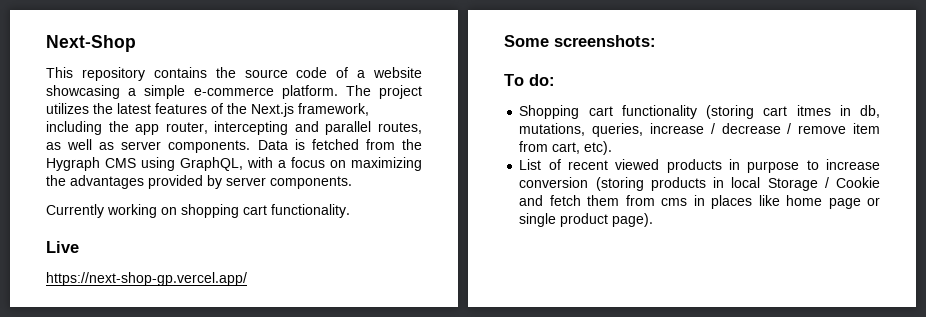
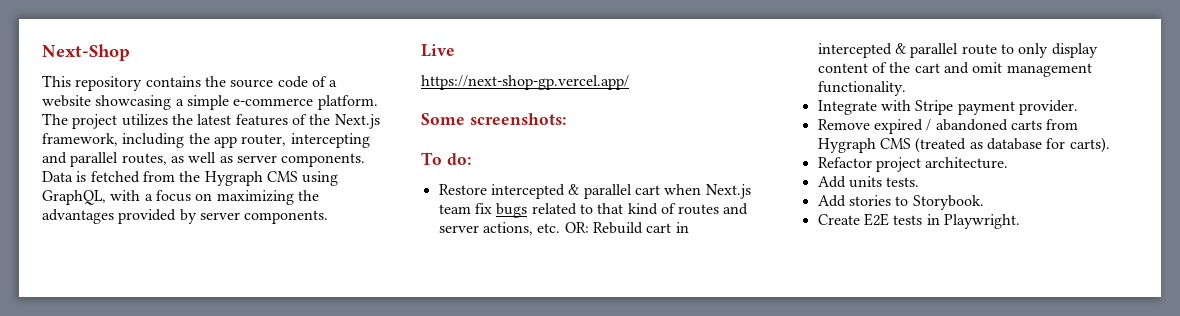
[46,204,350,218] // Currently working on shopping cart functionality. -> (329, 217) none
[519,105,881,119] [519,123,880,137] [519,141,613,155] [519,159,880,173] [519,177,880,191] [519,195,880,209] [519,213,654,227] Shopping cart functionality (storing cart itmes in db, mutations, queries, increase / decrease / remove item from cart, etc). // List of recent viewed products in purpose to increase conversion (storing products in local Storage / Cookie and fetch them from cms in places like home page or single product page). -> [438,184,751,199] [438,203,749,218] [438,222,689,235] [817,43,1098,58] [817,62,1092,77] [817,81,906,96] [817,100,1078,115] [817,119,1079,134] [817,137,1110,153] [817,157,1009,172] [817,176,920,188] [817,195,984,210] [817,213,1020,229] Restore intercepted & parallel cart when Next.js team fix bugs related to that kind of routes and server actions, etc. OR: Rebuild cart in intercepted & parallel route to only display content of the cart and omit management functionality. // Integrate with Stripe payment provider. // Remove expired / abandoned carts from Hygraph CMS (treated as database for carts). // Refactor project architecture. // Add units tests. // Add stories to Storybook. // Create E2E tests in Playwright.

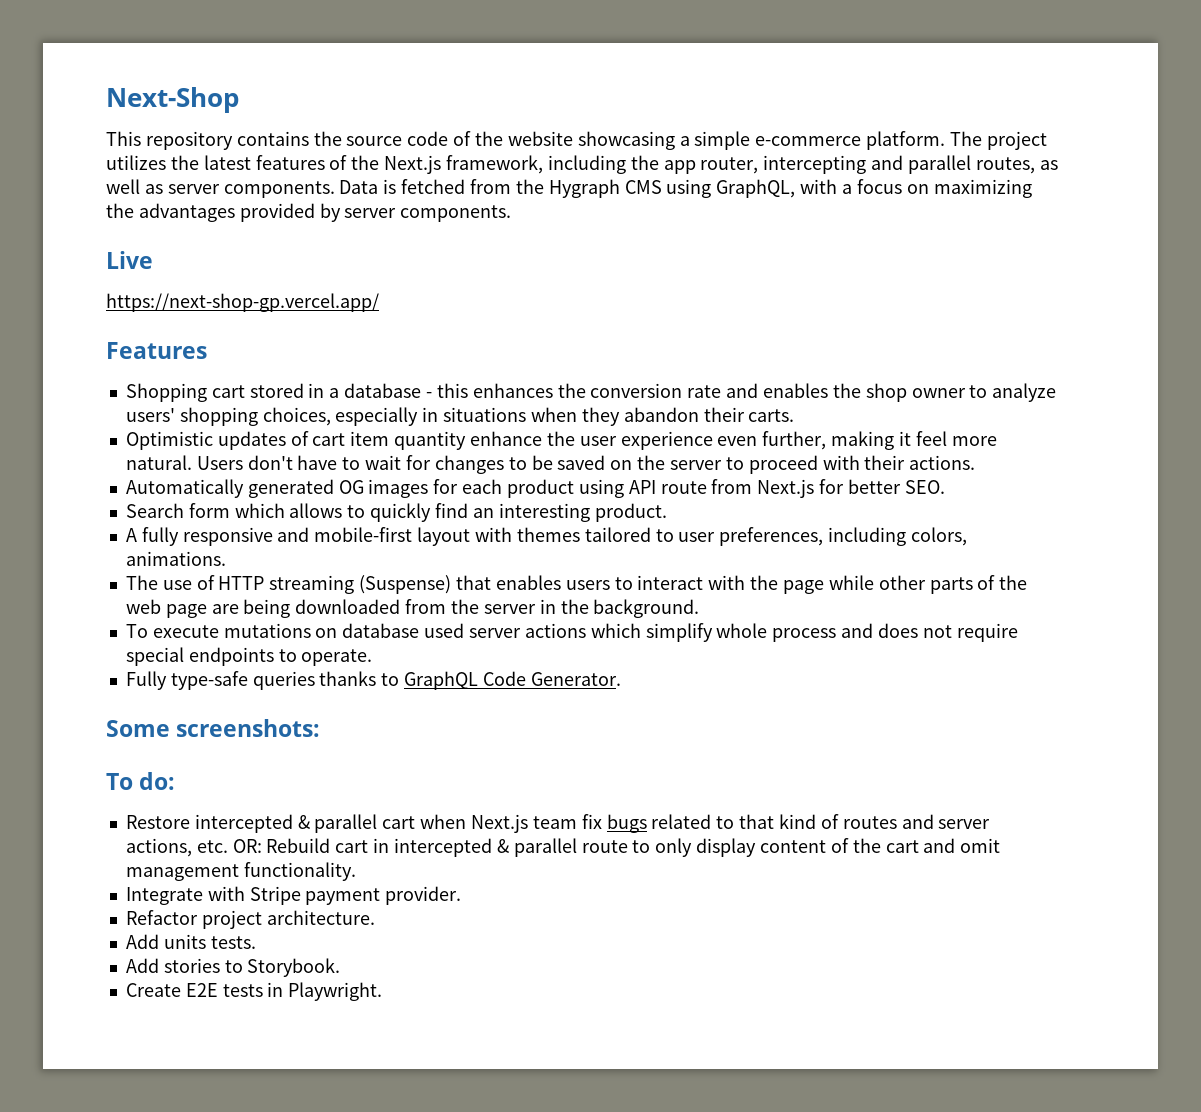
[329,80,338,87] a -> [475,131,504,146] the
(629, 82) none -> [106,342,207,359] [125,383,1057,402] [125,407,795,426] [125,431,997,450] [125,455,976,474] [125,479,945,498] [125,503,667,522] [125,527,967,546] [125,551,226,566] [125,575,1028,594] [125,599,700,618] [125,623,1018,642] [125,647,373,666] [125,671,621,690] // Features // Shopping cart stored in a database - this enhances the conversion rate and enables the shop owner to analyze users' shopping choices, especially in situations when they abandon their carts. // Optimistic updates of cart item quantity enhance the user experience even further, making it feel more natural. Users don't have to wait for changes to be saved on the server to proceed with their actions. // Automatically generated OG images for each product using API route from Next.js for better SEO. // Search form which allows to quickly find an interesting product. // A fully responsive and mobile-first layout with themes tailored to user preferences, including colors, animations. // The use of HTTP streaming (Suspense) that enables users to interact with the page while other parts of the web page are being downloaded from the server in the background. // To execute mutations on database used server actions which simplify whole process and does not require special endpoints to operate. // Fully type-safe queries thanks to GraphQL Code Generator.
[817,119,1079,134] [817,137,1110,153] // Remove expired / abandoned carts from Hygraph CMS (treated as database for carts). -> (462, 895) none

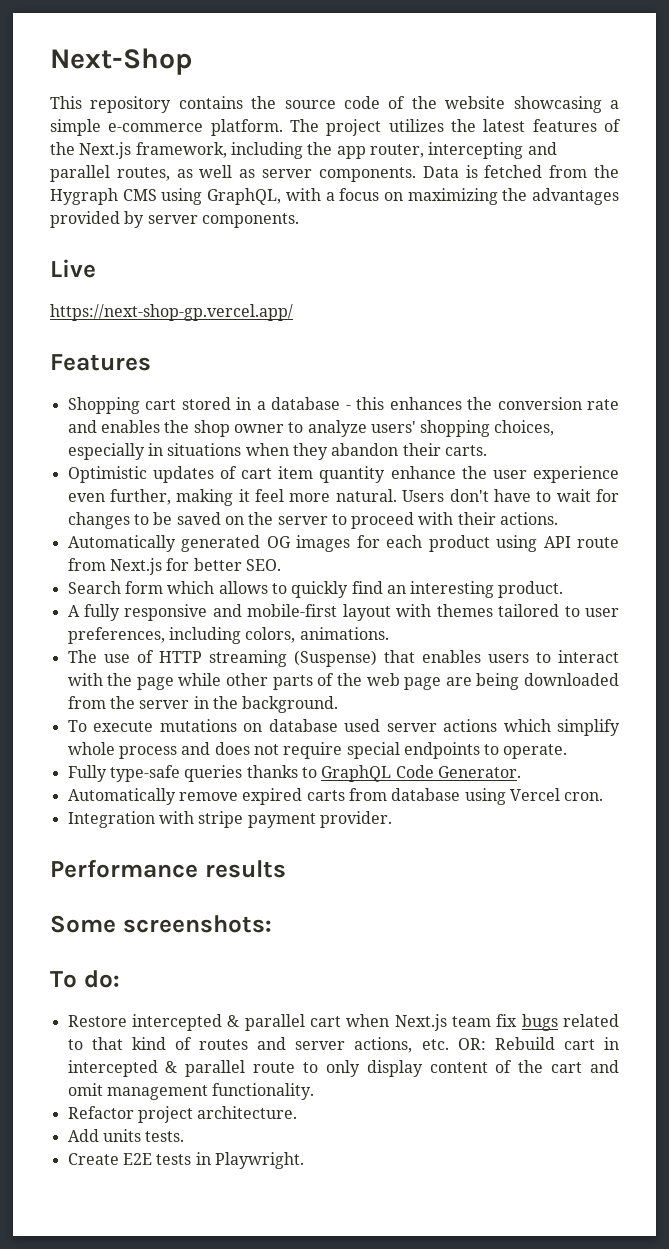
(621, 679) none -> [67,788,604,805] [67,811,392,828] [50,860,286,878] // Automatically remove expired carts from database using Vercel cron. // Integration with stripe payment provider. // Performance results
[125,886,462,905] // Integrate with Stripe payment provider. -> (315, 1091) none
[125,958,341,977] // Add stories to Storybook. -> (185, 1136) none

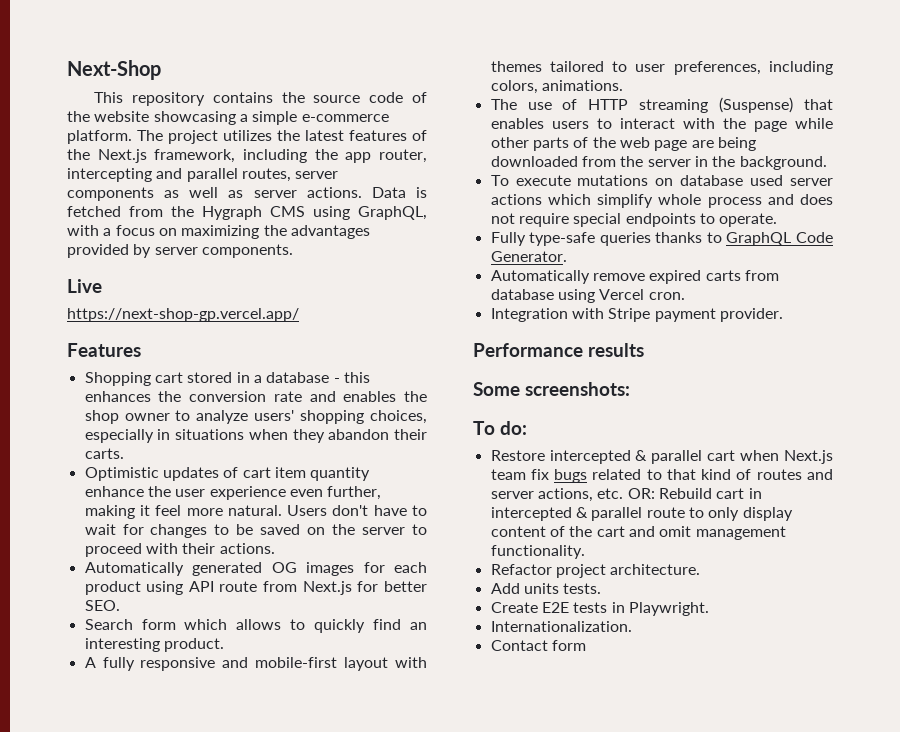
(170, 174) none -> [295,171,339,179] [67,187,154,201] server components
[318,167,416,182] components. -> [306,187,362,198] actions.
[198,811,244,828] stripe -> [608,308,651,322] Stripe
(304, 1160) none -> [490,621,632,632] [490,640,586,651] // Internationalization. // Contact form

